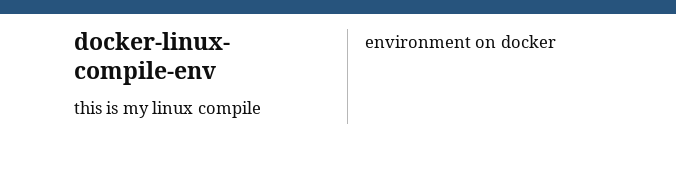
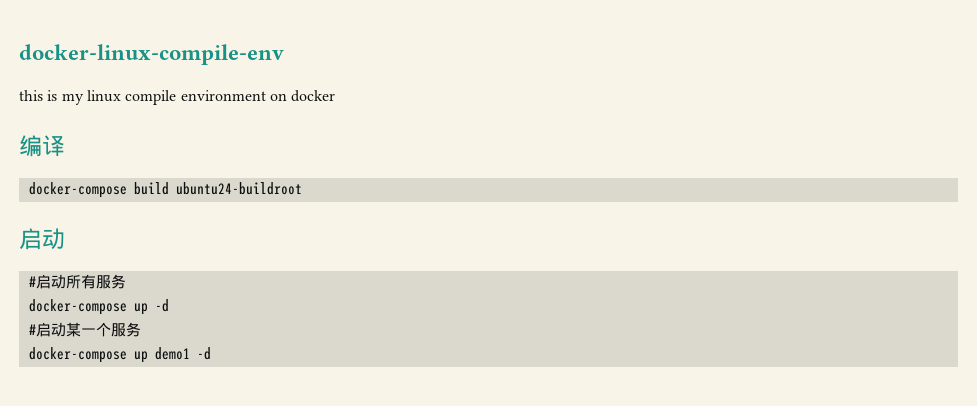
(556, 41) none -> [19,135,65,157] [28,182,302,198] [19,228,65,250] [28,274,126,289] [28,299,169,315] [28,322,141,337] [28,347,211,363] // 编译 // docker-compose build ubuntu24-buildroot // 启动 // #启动所有服务 // docker-compose up -d // #启动某一个服务 // docker-compose up demo1 -d

